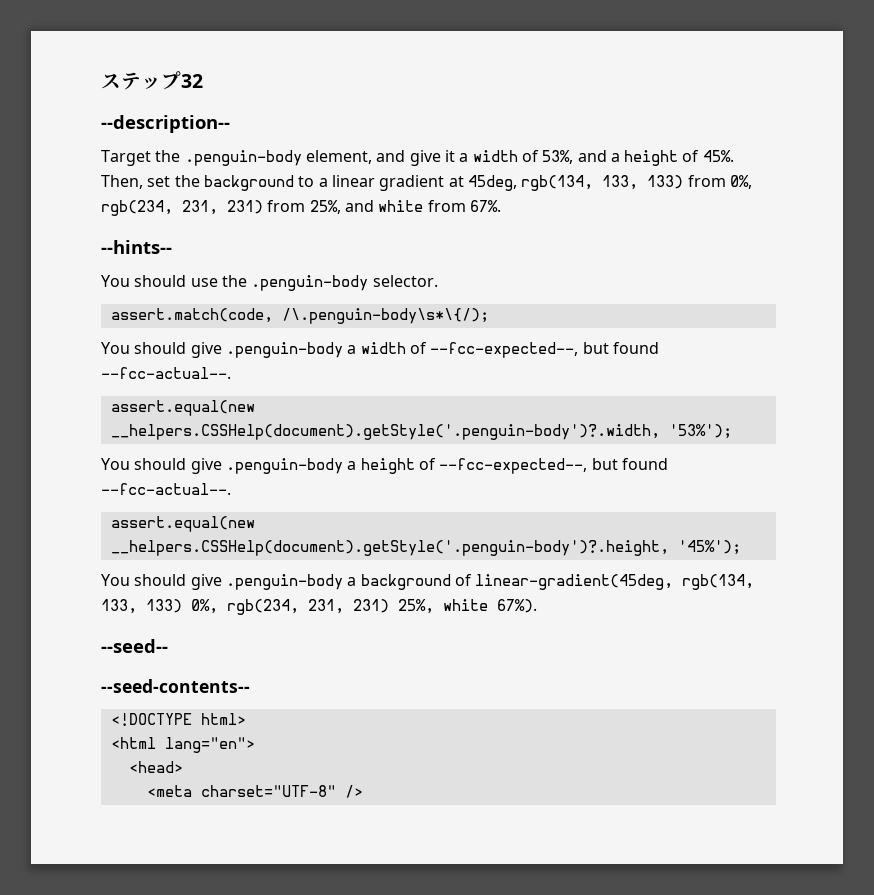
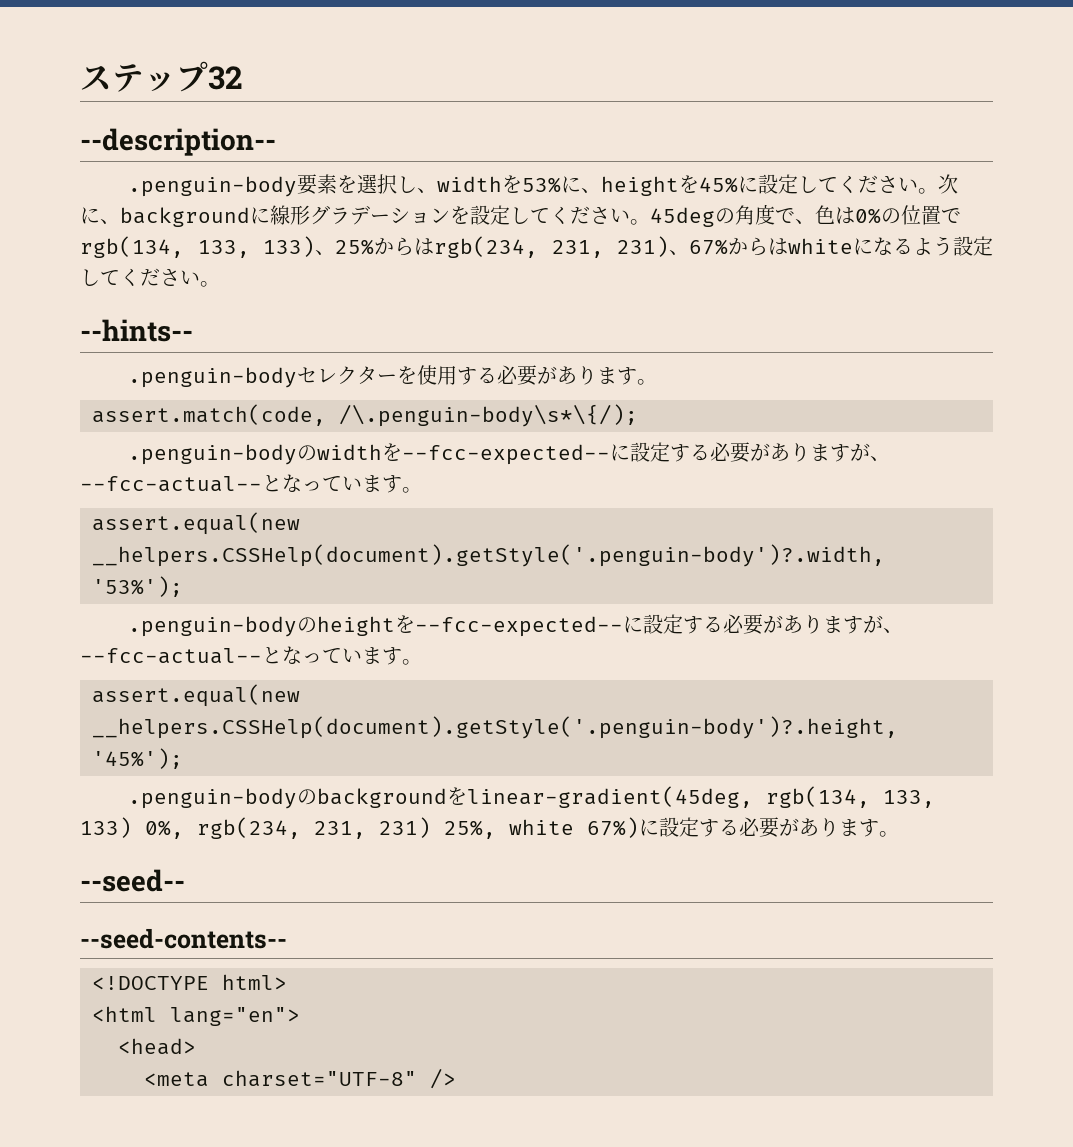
[101,150,734,166] [101,175,752,191] [101,200,501,216] [101,240,172,254] [101,275,438,291] [110,308,489,324] [101,342,659,358] [101,367,231,379] [110,400,255,416] [110,424,732,440] [101,458,668,474] [101,483,231,495] [110,516,255,532] [110,540,741,556] [101,574,472,590] Target the .penguin-body element, and give it a width of 53%, and a height of 45%. Then, set the background to a linear gradient at 45deg, rgb(134, 133, 133) from 0%, rgb(234, 231, 231) from 25%, and white from 67%. // --hints-- // You should use the .penguin-body selector. // assert.match(code, /\.penguin-body\s*\{/); // You should give .penguin-body a width of --fcc-expected--, but found --fcc-actual--. // assert.equal(new __helpers.CSSHelp(document).getStyle('.penguin-body')?.width, '53%'); // You should give .penguin-body a height of --fcc-expected--, but found --fcc-actual--. // assert.equal(new __helpers.CSSHelp(document).getStyle('.penguin-body')?.height, '45%'); // You should give .penguin-body a background of -> [128,174,959,197] [80,204,961,227] [80,236,993,258] [80,268,220,287] [80,319,193,342] [128,365,658,388] [92,404,638,427] [128,442,891,465] [80,474,422,493] [92,512,300,535] [92,544,885,567] [92,576,183,597] [128,614,904,637] [80,646,422,665] [92,684,300,707] [92,716,898,739] [92,748,183,769] [128,787,468,809] .penguin-body要素を選択し、widthを53%に、heightを45%に設定してください。次に、backgroundに線形グラデーションを設定してください。45degの角度で、色は0%の位置でrgb(134, 133, 133)、25%からはrgb(234, 231, 231)、67%からはwhiteになるよう設定してください。 // --hints-- // .penguin-bodyセレクターを使用する必要があります。 // assert.match(code, /\.penguin-body\s*\{/); // .penguin-bodyのwidthを--fcc-expected--に設定する必要がありますが、--fcc-actual--となっています。 // assert.equal(new __helpers.CSSHelp(document).getStyle('.penguin-body')?.width, '53%'); // .penguin-bodyのheightを--fcc-expected--に設定する必要がありますが、--fcc-actual--となっています。 // assert.equal(new __helpers.CSSHelp(document).getStyle('.penguin-body')?.height, '45%'); // .penguin-bodyのbackgroundを
[497,599,537,613] 67%). -> [587,817,899,838] 67%)に設定する必要があります。

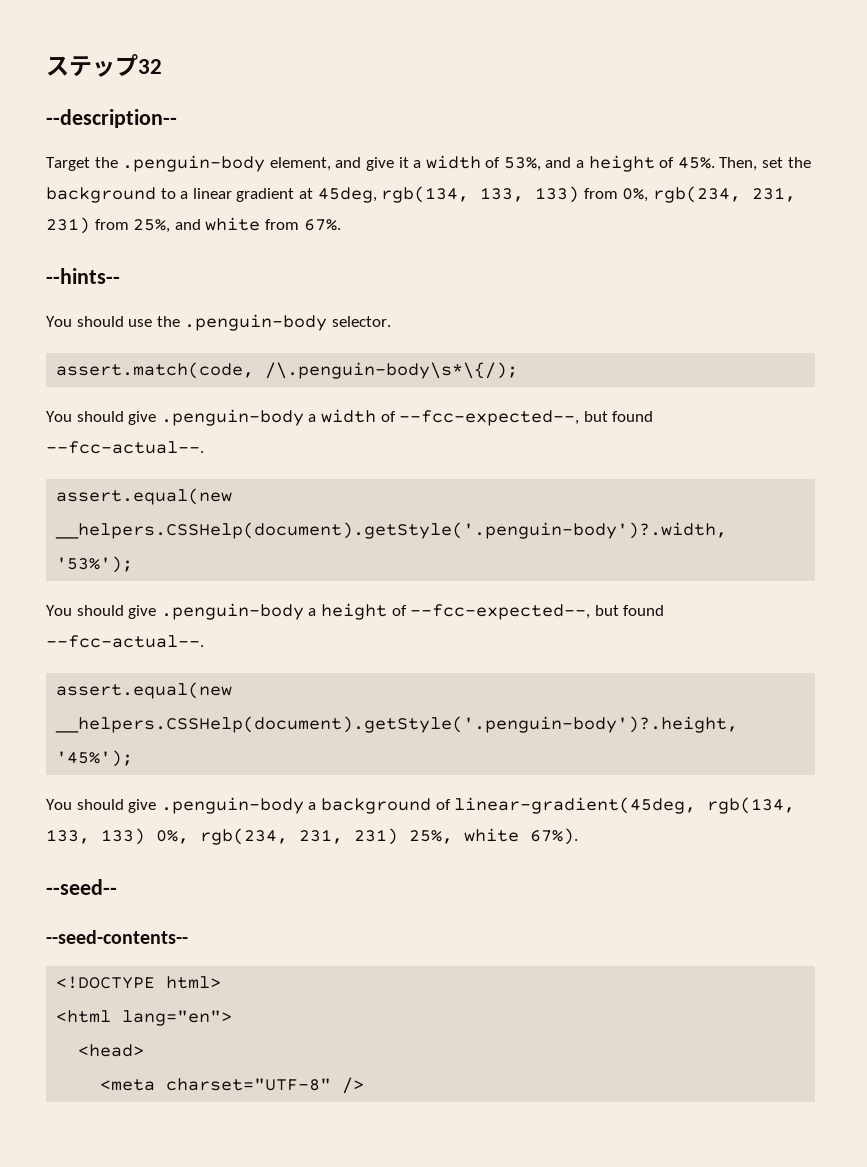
[128,174,959,197] [80,204,961,227] [80,236,993,258] [80,268,220,287] [80,319,193,342] [128,365,658,388] [92,404,638,427] [128,442,891,465] [80,474,422,493] [92,512,300,535] [92,544,885,567] [92,576,183,597] [128,614,904,637] [80,646,422,665] [92,684,300,707] [92,716,898,739] [92,748,183,769] [128,787,468,809] .penguin-body要素を選択し、widthを53%に、heightを45%に設定してください。次に、backgroundに線形グラデーションを設定してください。45degの角度で、色は0%の位置でrgb(134, 133, 133)、25%からはrgb(234, 231, 231)、67%からはwhiteになるよう設定してください。 // --hints-- // .penguin-bodyセレクターを使用する必要があります。 // assert.match(code, /\.penguin-body\s*\{/); // .penguin-bodyのwidthを--fcc-expected--に設定する必要がありますが、--fcc-actual--となっています。 // assert.equal(new __helpers.CSSHelp(document).getStyle('.penguin-body')?.width, '53%'); // .penguin-bodyのheightを--fcc-expected--に設定する必要がありますが、--fcc-actual--となっています。 // assert.equal(new __helpers.CSSHelp(document).getStyle('.penguin-body')?.height, '45%'); // .penguin-bodyのbackgroundを -> [46,155,811,172] [46,186,796,203] [46,217,341,234] [46,268,120,284] [46,314,391,331] [56,362,519,379] [46,409,654,426] [46,441,204,454] [56,488,233,505] [55,522,728,539] [56,556,134,573] [46,603,665,620] [46,635,204,648] [56,682,233,699] [55,716,739,733] [56,750,134,767] [46,797,451,814] Target the .penguin-body element, and give it a width of 53%, and a height of 45%. Then, set the background to a linear gradient at 45deg, rgb(134, 133, 133) from 0%, rgb(234, 231, 231) from 25%, and white from 67%. // --hints-- // You should use the .penguin-body selector. // assert.match(code, /\.penguin-body\s*\{/); // You should give .penguin-body a width of --fcc-expected--, but found --fcc-actual--. // assert.equal(new __helpers.CSSHelp(document).getStyle('.penguin-body')?.width, '53%'); // You should give .penguin-body a height of --fcc-expected--, but found --fcc-actual--. // assert.equal(new __helpers.CSSHelp(document).getStyle('.penguin-body')?.height, '45%'); // You should give .penguin-body a background of
[587,817,899,838] 67%)に設定する必要があります。 -> [530,828,578,845] 67%).

